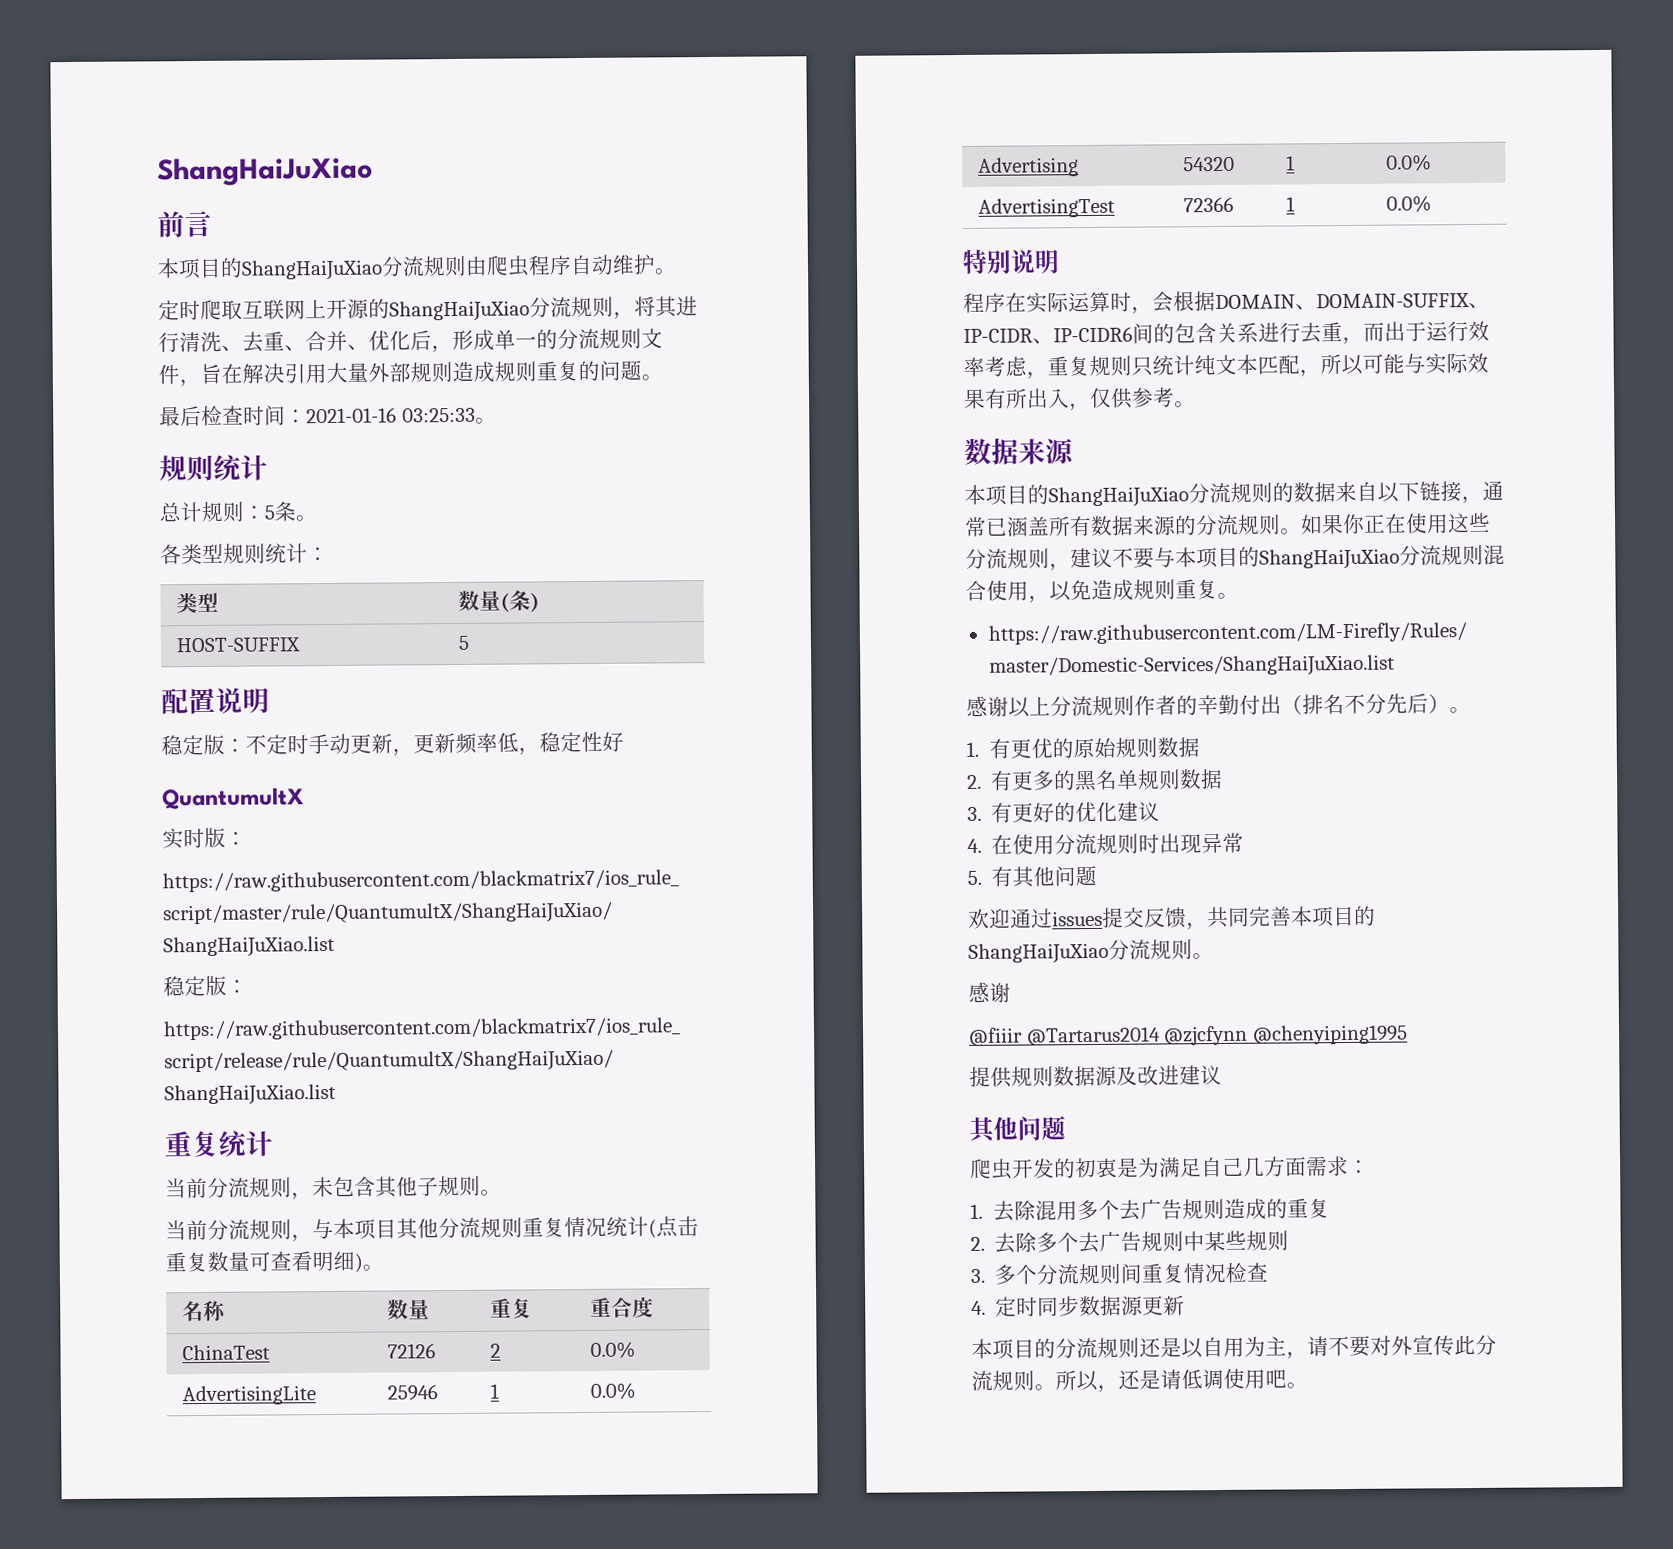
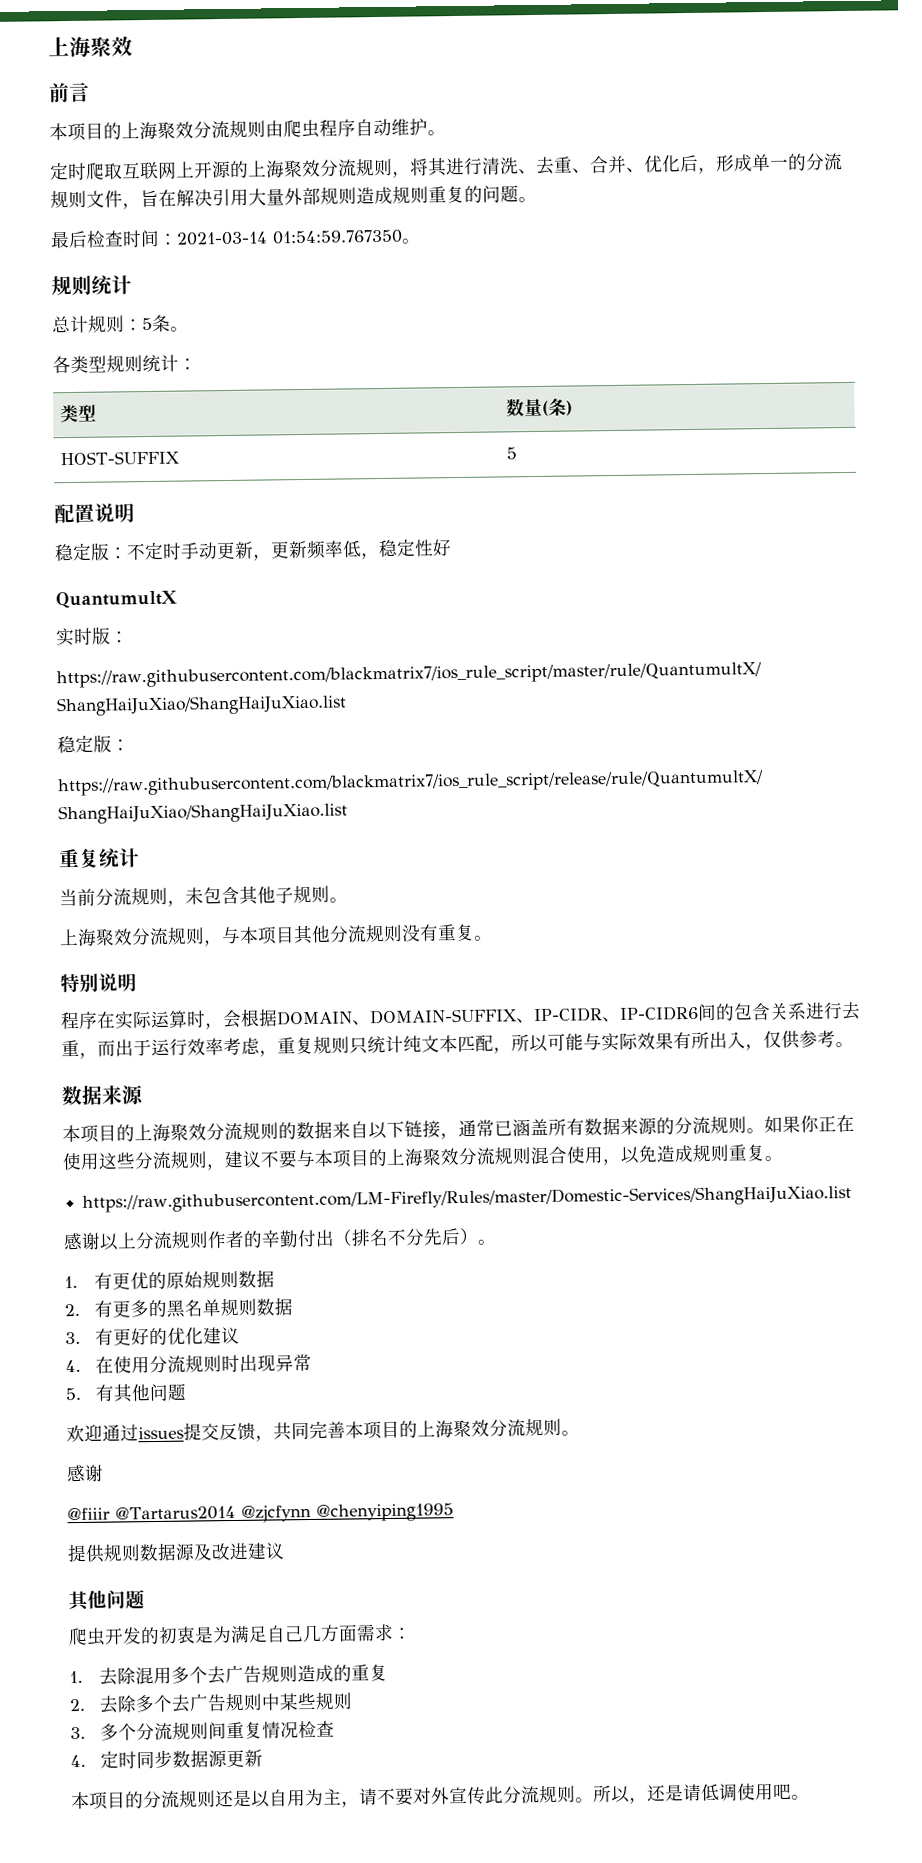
[157,156,373,187] ShangHaiJuXiao -> [48,36,133,57] 上海聚效
[241,259,383,281] ShangHaiJuXiao -> [121,121,194,141] 上海聚效
[389,300,530,322] ShangHaiJuXiao -> [248,159,321,179] 上海聚效
[306,407,476,424] 2021-01-16 03:25:33 -> [176,229,403,246] 2021-03-14 01:54:59.767350
[165,1219,208,1241] 当前 -> [59,928,133,947] 上海聚效
[522,1216,699,1239] [165,1250,384,1273] [182,1300,227,1322] [387,1299,431,1320] [490,1298,534,1319] [590,1296,655,1318] [182,1344,271,1361] [387,1343,437,1359] [490,1343,502,1358] [590,1341,637,1359] [182,1385,317,1406] [387,1384,439,1401] [490,1383,500,1399] [590,1382,637,1400] [978,157,1080,177] [1183,156,1236,172] [1286,155,1296,171] [1386,154,1433,172] [978,197,1116,218] [1183,196,1235,213] [1286,196,1296,212] [1386,195,1433,213] 重复情况统计(点击重复数量可查看明细)。 // 名称 | 数量 | 重复 | 重合度 // ChinaTest | 72126 | 2 | 0.0% // AdvertisingLite | 25946 | 1 | 0.0% // Advertising | 54320 | 1 | 0.0% // AdvertisingTest | 72366 | 1 | 0.0% -> [401,923,493,942] 没有重复。
[1048,486,1189,508] ShangHaiJuXiao -> [134,1123,207,1142] 上海聚效
[1259,548,1400,570] ShangHaiJuXiao -> [386,1148,460,1167] 上海聚效
[968,942,1109,964] ShangHaiJuXiao -> [417,1419,490,1439] 上海聚效

